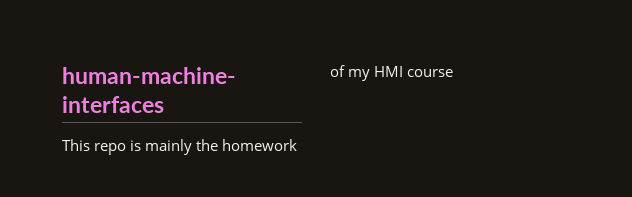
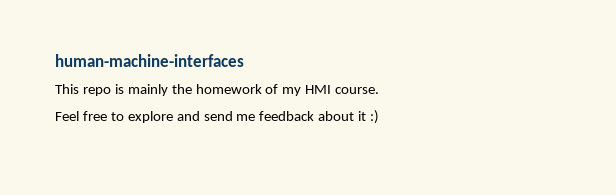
[407,69,454,77] course -> [335,87,380,94] [55,110,380,124] course. // Feel free to explore and send me feedback about it :)

